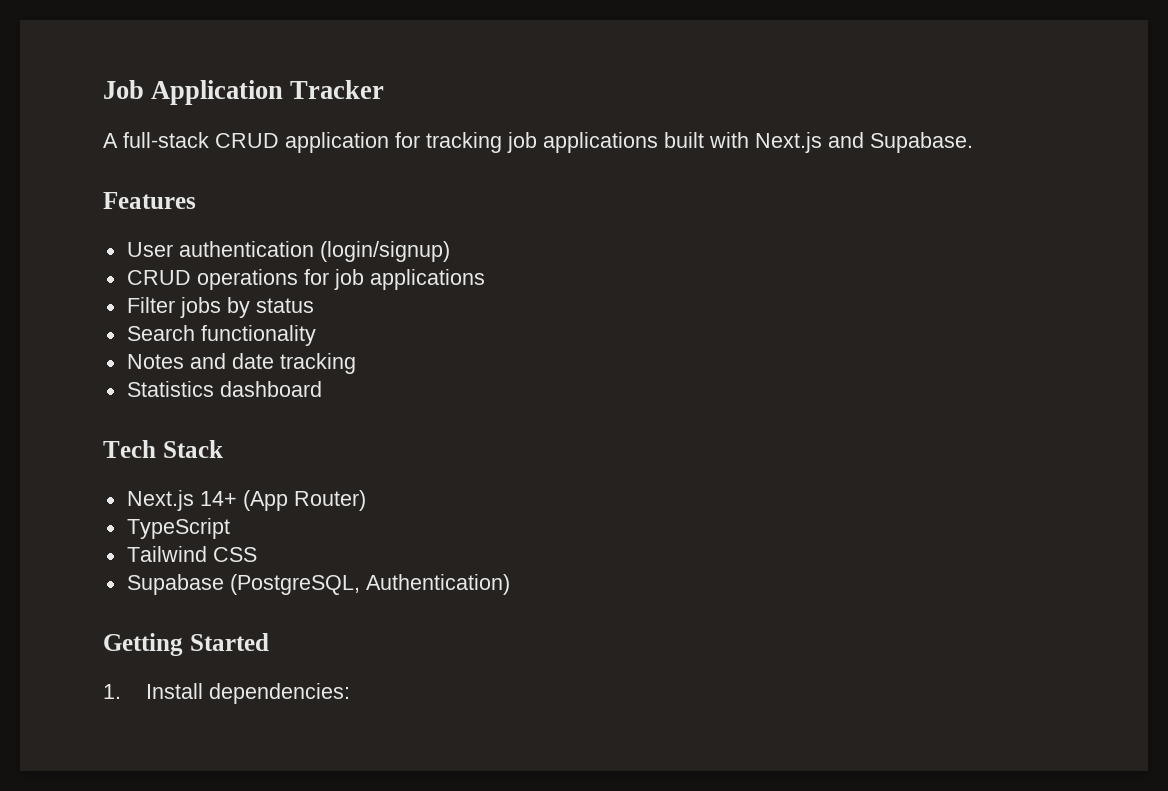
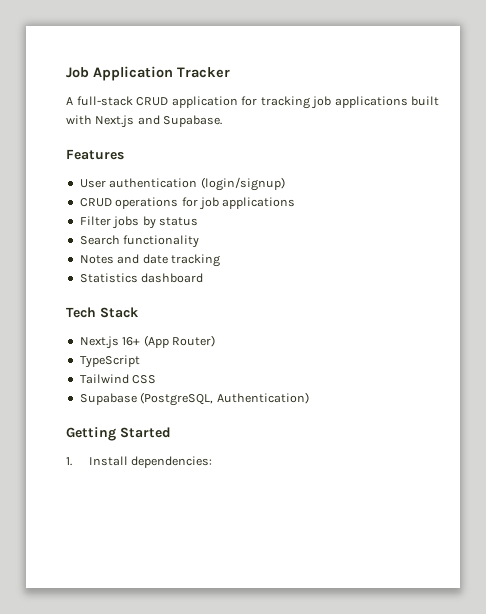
[199,491,237,506] 14+ -> [122,337,141,346] 16+

